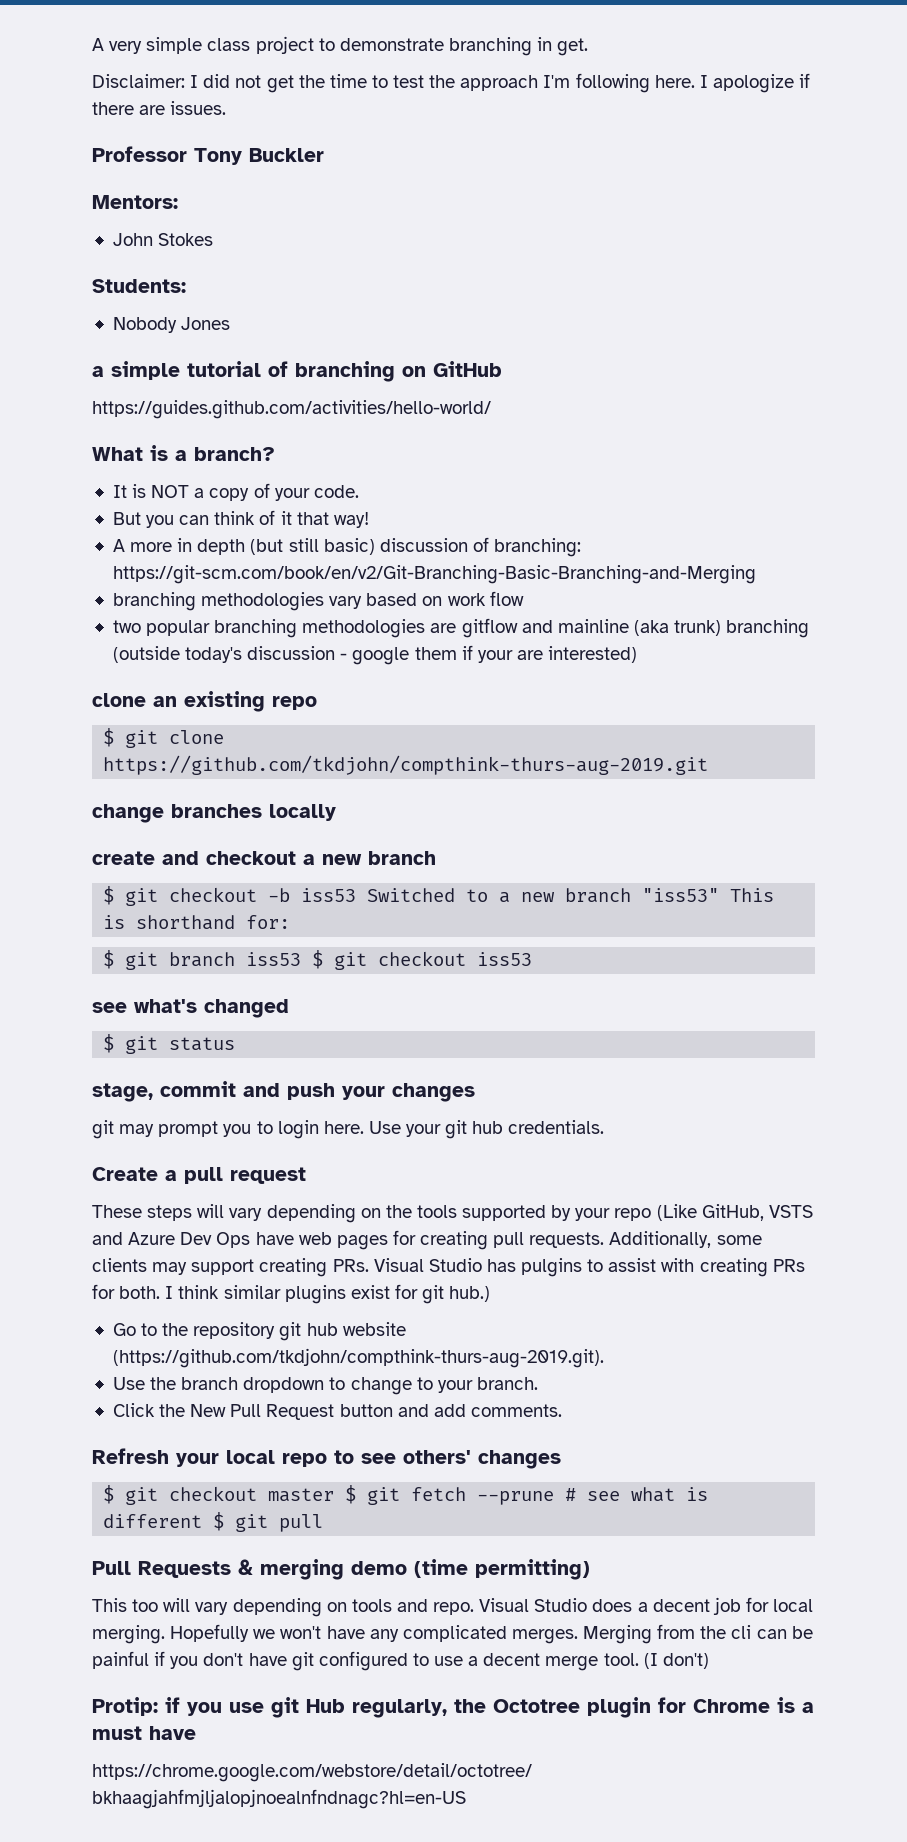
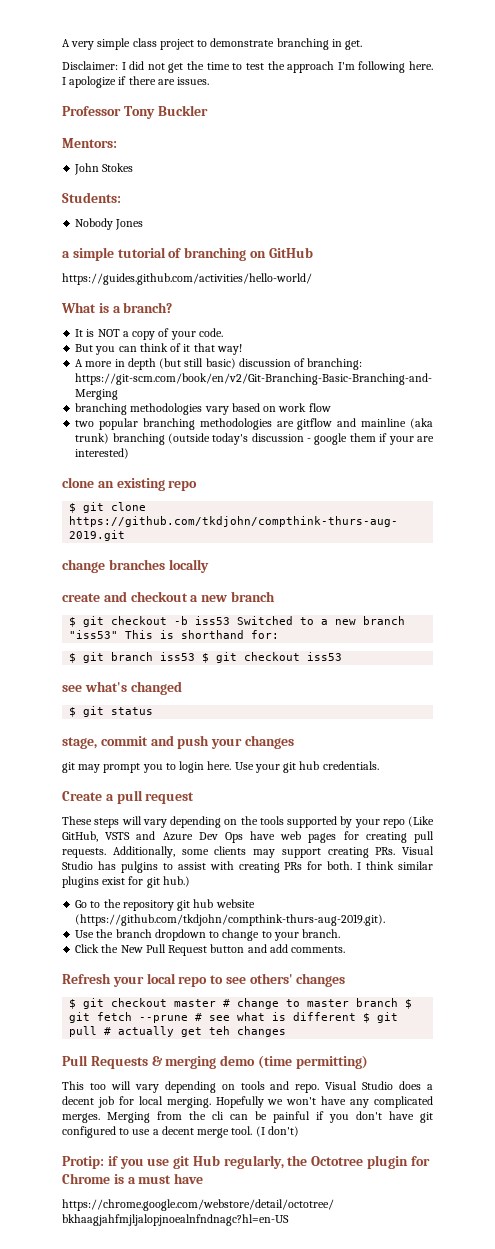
(335, 1495) none -> [223,998,399,1009] # change to master branch
(324, 1523) none -> [104,1026,287,1037] # actually get teh changes

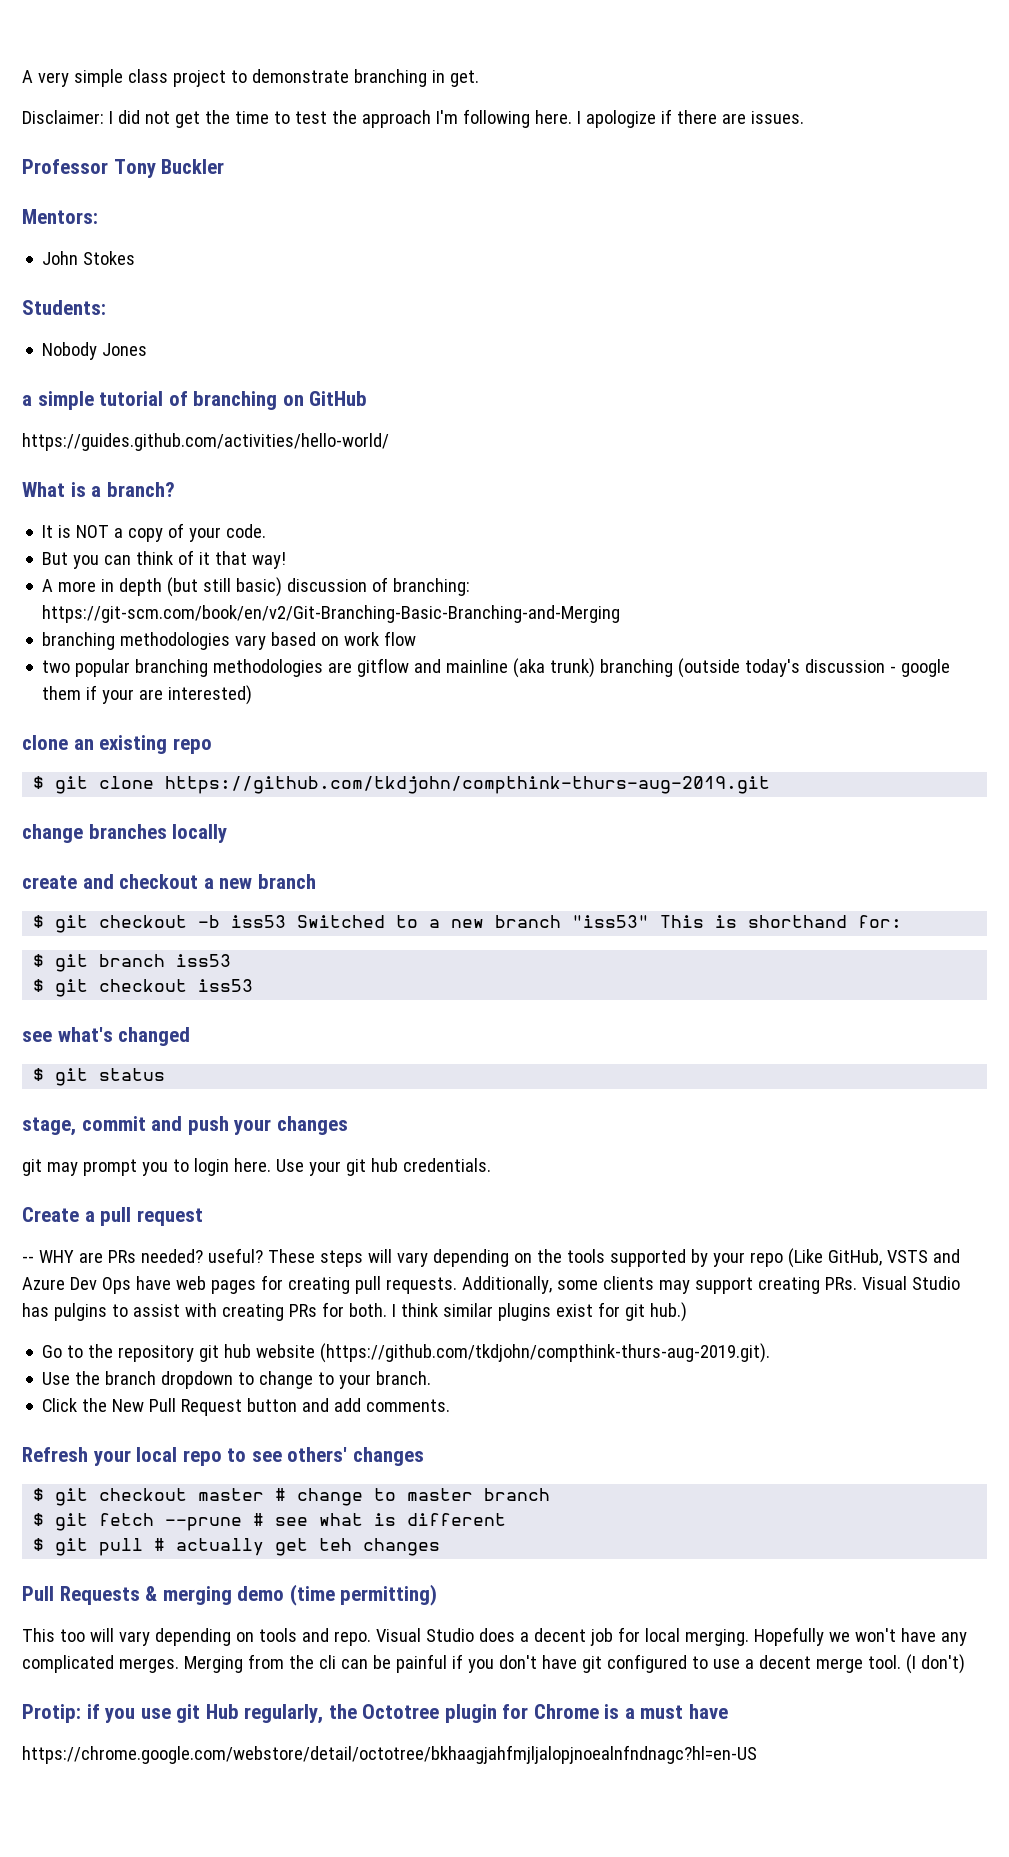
(196, 656) none -> (232, 960) //
(195, 798) none -> [22,1248,263,1263] -- WHY are PRs needed? useful?
(399, 1002) none -> (551, 1494) //
(357, 1016) none -> (507, 1519) //

